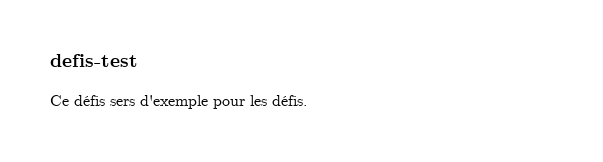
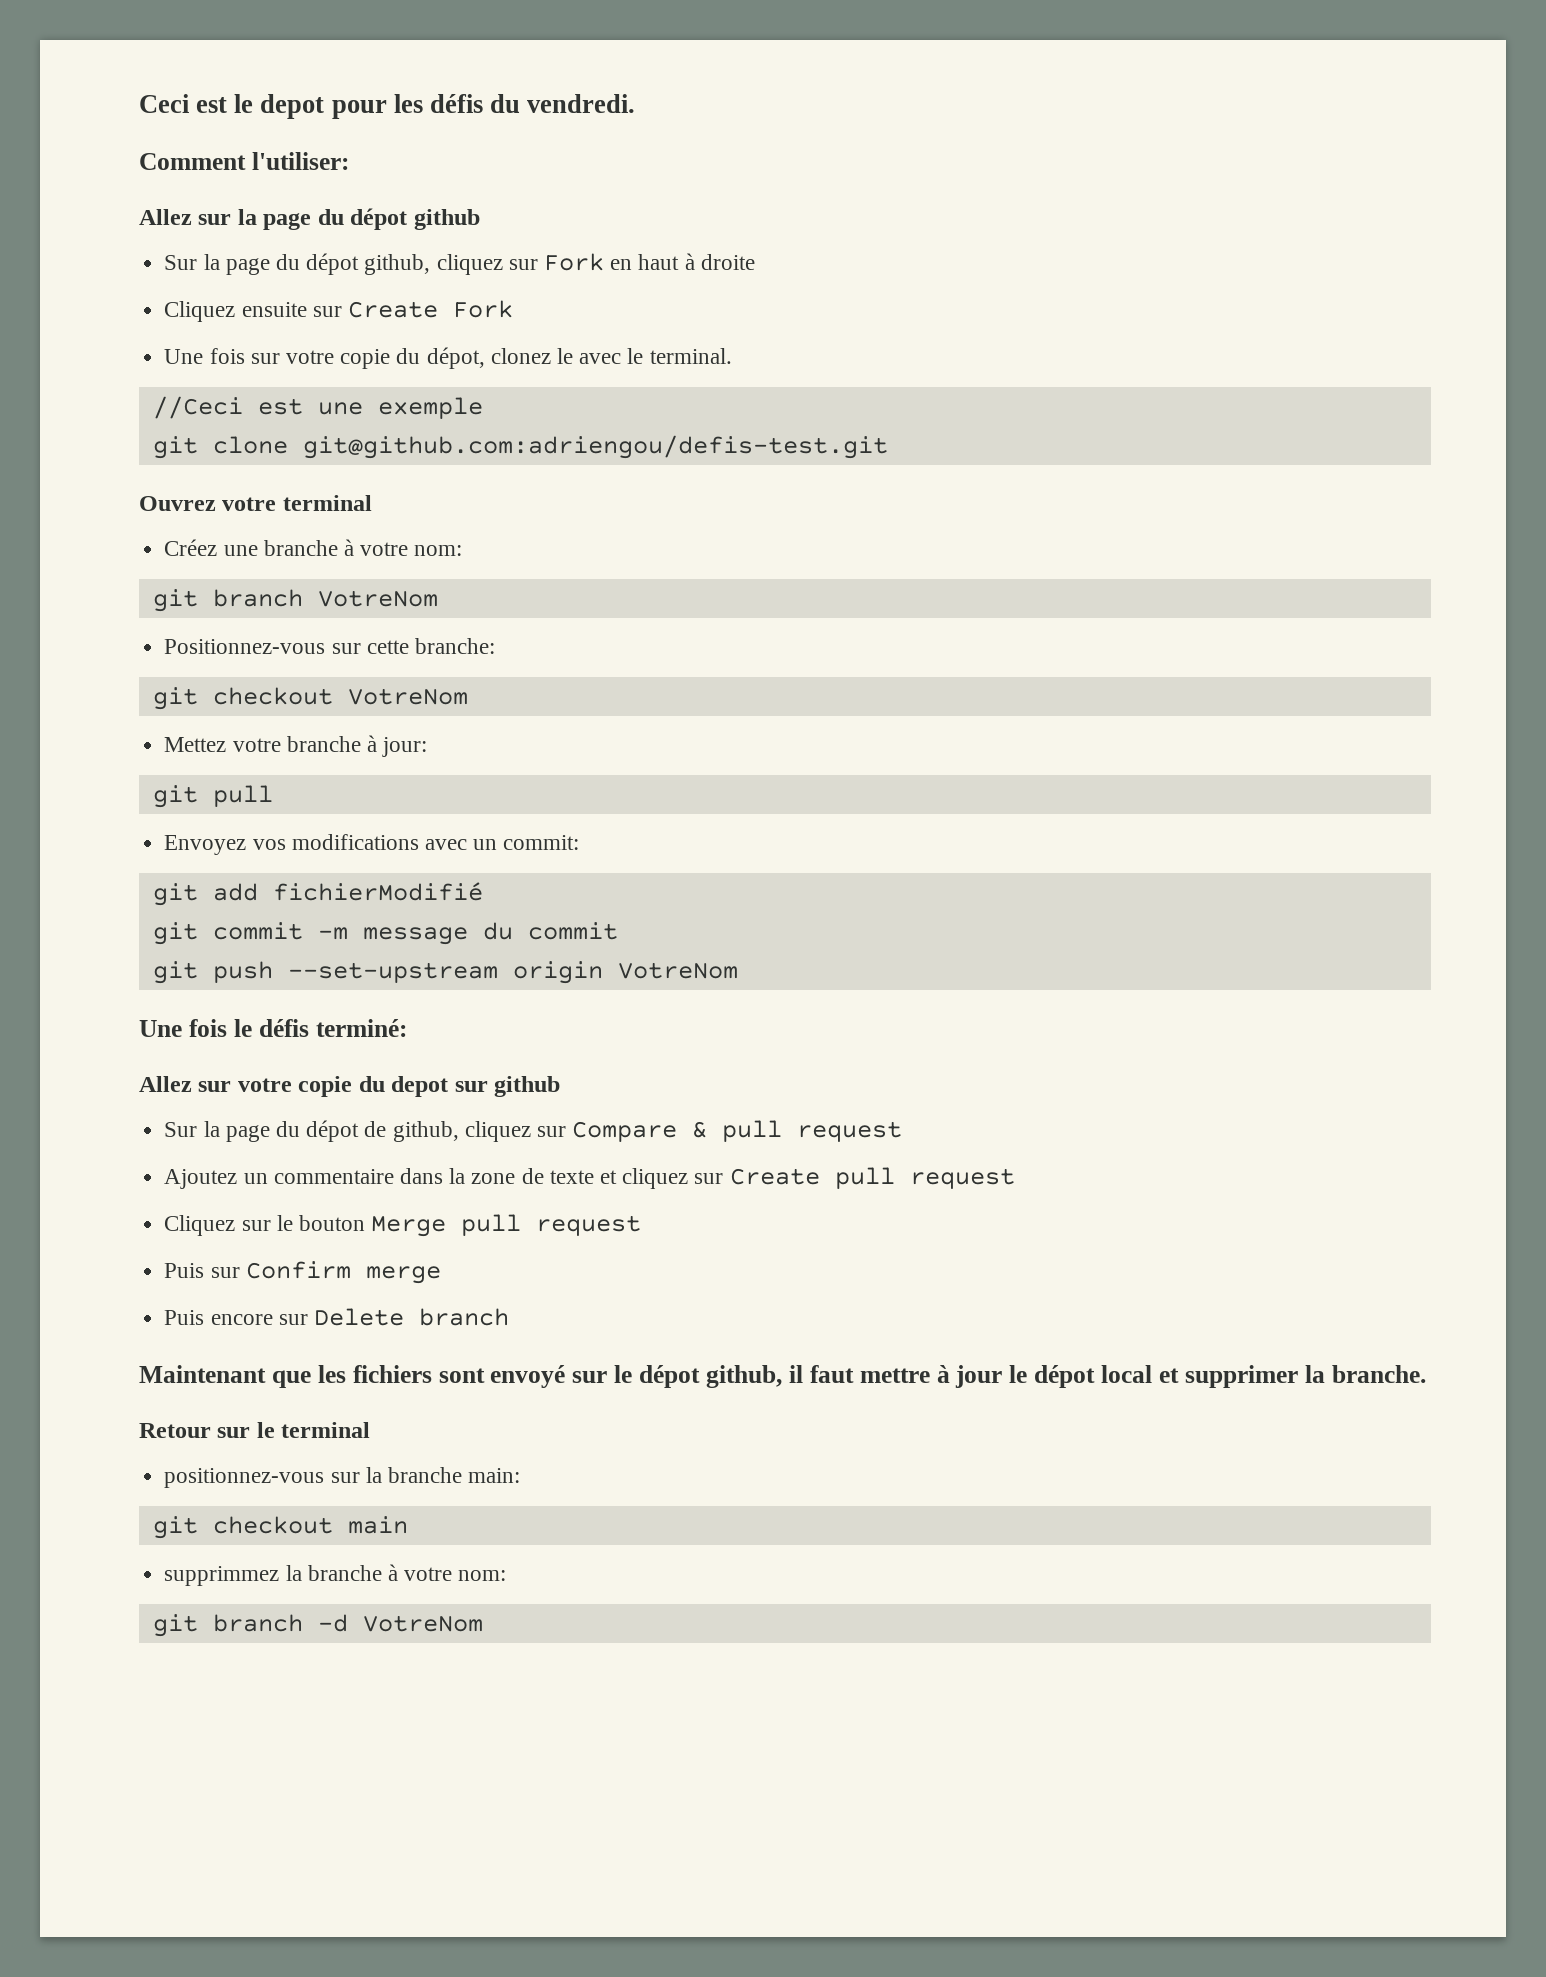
[50,54,138,67] [50,95,307,109] defis-test // Ce défis sers d'exemple pour les défis. -> [139,94,636,119] [139,152,349,170] [139,208,480,230] [164,253,755,275] [164,300,513,322] [164,347,732,369] [152,396,483,419] [152,435,888,459] [139,495,372,511] [164,539,463,556] [152,589,438,612] [164,638,495,654] [152,687,468,710] [164,735,428,757] [152,785,273,808] [164,834,580,855] [152,882,483,906] [152,922,618,945] [152,961,738,984] [139,1019,407,1037] [139,1076,561,1097] [164,1120,903,1142] [164,1167,1015,1189] [164,1214,642,1237] [164,1261,441,1284] [164,1308,509,1326] [139,1365,1426,1388] [139,1422,371,1438] [164,1467,521,1488] [152,1516,408,1539] [164,1564,507,1586] [152,1614,483,1637] Ceci est le depot pour les défis du vendredi. // Comment l'utiliser: // Allez sur la page du dépot github // Sur la page du dépot github, cliquez sur Fork en haut à droite // Cliquez ensuite sur Create Fork // Une fois sur votre copie du dépot, clonez le avec le terminal. // //Ceci est une exemple // git clone git@github.com:adriengou/defis-test.git // Ouvrez votre terminal // Créez une branche à votre nom: // git branch VotreNom // Positionnez-vous sur cette branche: // git checkout VotreNom // Mettez votre branche à jour: // git pull // Envoyez vos modifications avec un commit: // git add fichierModifié // git commit -m message du commit // git push --set-upstream origin VotreNom // Une fois le défis terminé: // Allez sur votre copie du depot sur github // Sur la page du dépot de github, cliquez sur Compare & pull request // Ajoutez un commentaire dans la zone de texte et cliquez sur Create pull request // Cliquez sur le bouton Merge pull request // Puis sur Confirm merge // Puis encore sur Delete branch // Maintenant que les fichiers sont envoyé sur le dépot github, il faut mettre à jour le dépot local et supprimer la branche. // Retour sur le terminal // positionnez-vous sur la branche main: // git checkout main // supprimmez la branche à votre nom: // git branch -d VotreNom

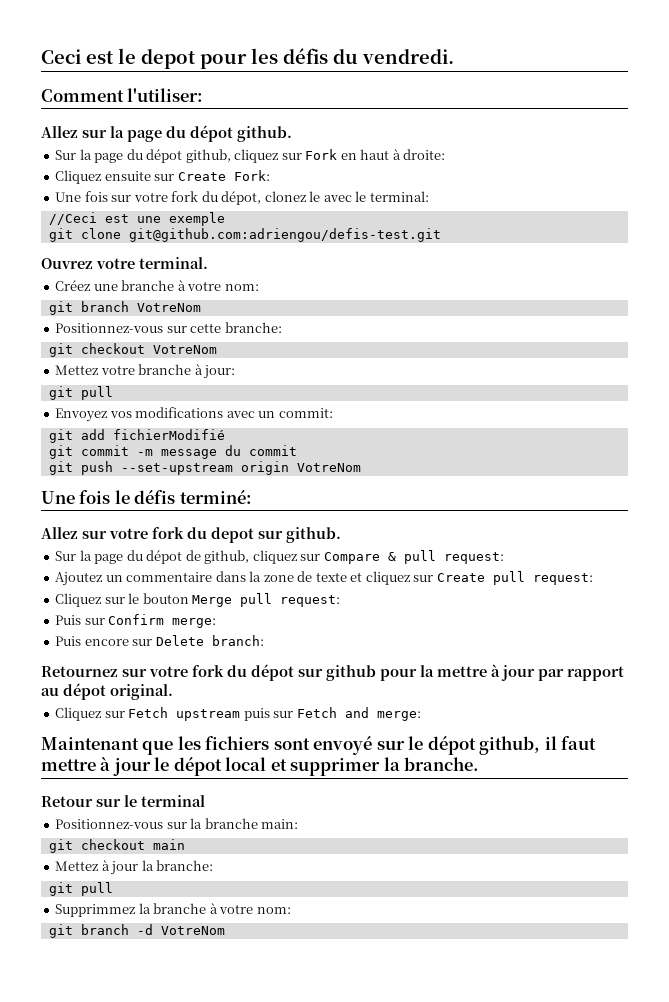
[413,209,480,230] github -> [237,126,292,142] github.
[700,254,755,270] droite -> [403,149,446,160] droite:
[452,300,513,318] Fork -> [233,170,270,181] Fork:
[340,349,391,369] copie -> [171,191,199,202] fork
[649,348,732,364] terminal. -> [369,191,429,202] terminal:
[282,495,372,511] terminal -> [139,257,208,269] terminal.
[298,1076,353,1097] copie -> [152,527,184,539] fork
[494,1076,561,1097] github -> [286,527,341,543] github.
[797,1121,903,1142] request -> [443,552,504,564] request:
[909,1168,1015,1189] request -> [532,573,593,585] request:
[536,1215,642,1236] request -> [280,595,341,607] request:
[365,1266,441,1284] merge -> [172,618,217,628] merge:
[418,1308,509,1326] branch -> [211,635,264,646] [41,664,624,681] [41,683,173,700] [55,707,421,721] branch: // Retournez sur votre fork du dépot sur github pour la mettre à jour par rapport au dépot original. // Cliquez sur Fetch upstream puis sur Fetch and merge:
[164,1468,325,1488] positionnez-vous -> [55,819,164,829] Positionnez-vous
[164,1566,280,1586] supprimmez -> [55,860,214,875] [48,882,113,896] [55,904,137,917] Mettez à jour la branche: // git pull // Supprimmez

